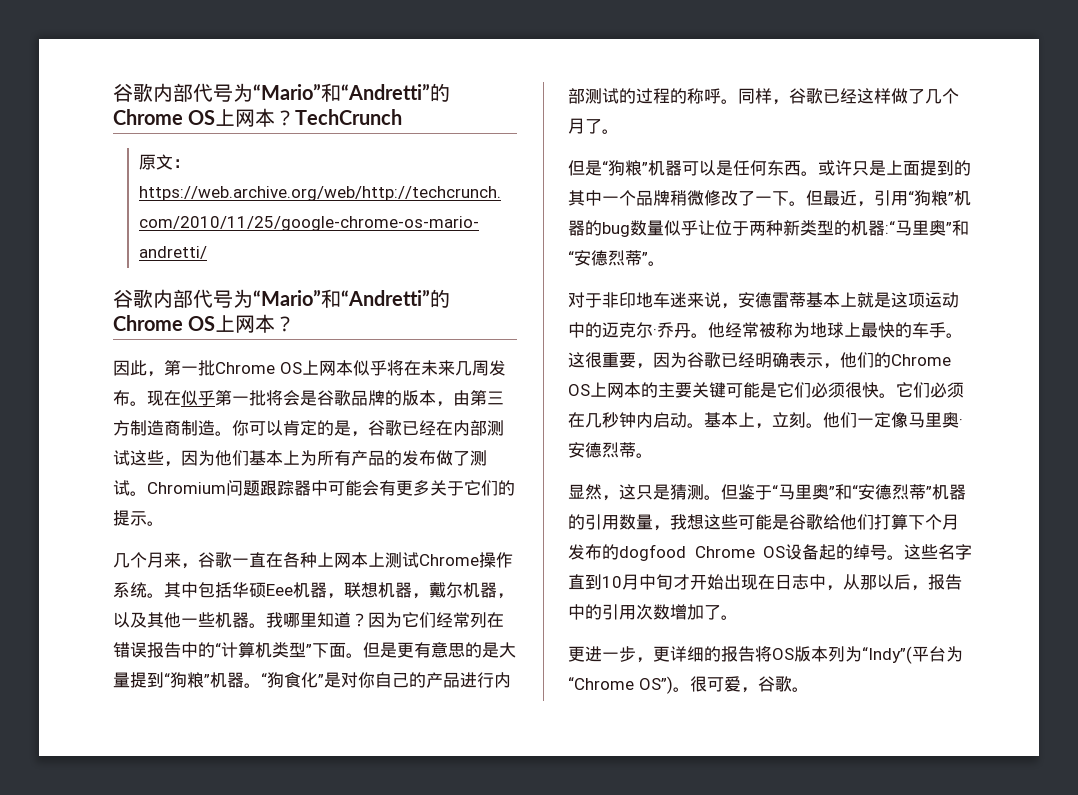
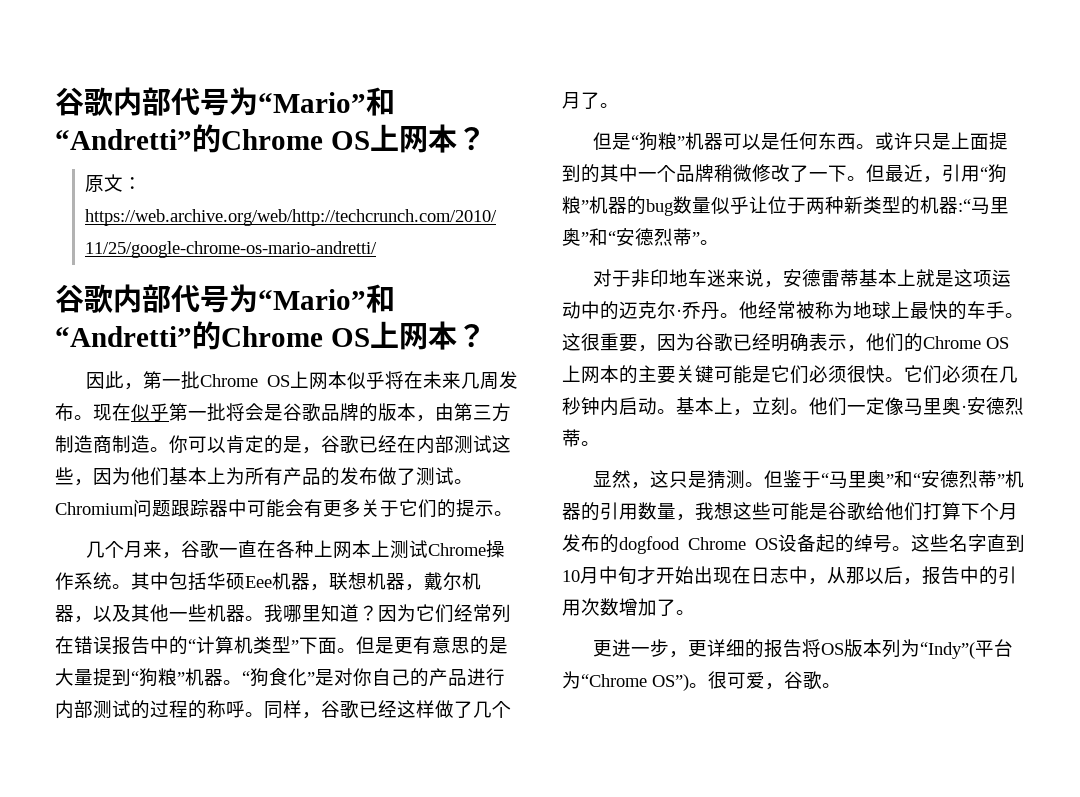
[295,109,403,125] TechCrunch -> (486, 139) none

